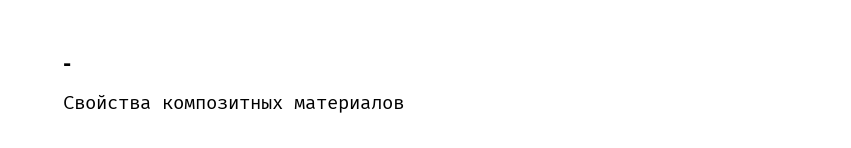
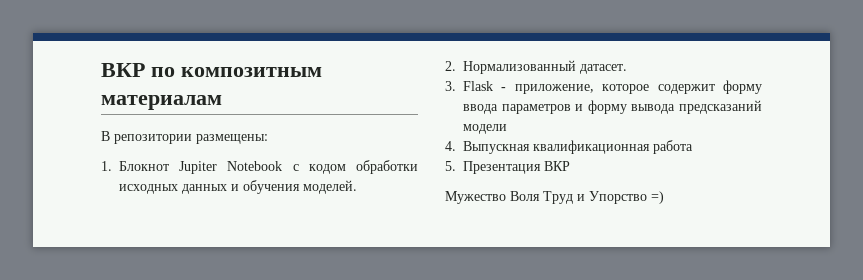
[63,63,71,71] [63,94,404,113] - // Свойства композитных материалов -> [101,63,322,77] [101,95,222,110] [101,131,268,144] [101,160,418,174] [119,180,357,194] [445,60,627,74] [445,80,762,94] [463,100,762,114] [463,124,507,134] [445,140,693,154] [445,161,570,174] [445,191,664,204] ВКР по композитным материалам // В репозитории размещены: // 1. Блокнот Jupiter Notebook с кодом обработки исходных данных и обучения моделей. // 2. Нормализованный датасет. // 3. Flask - приложение, которое содержит форму ввода параметров и форму вывода предсказаний модели // 4. Выпускная квалификационная работа // 5. Презентация ВКР // Мужество Воля Труд и Упорство =)

